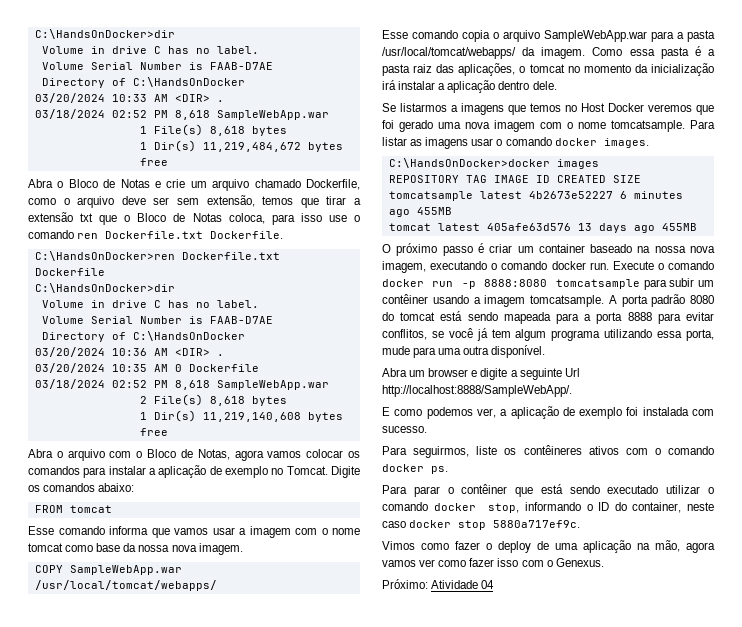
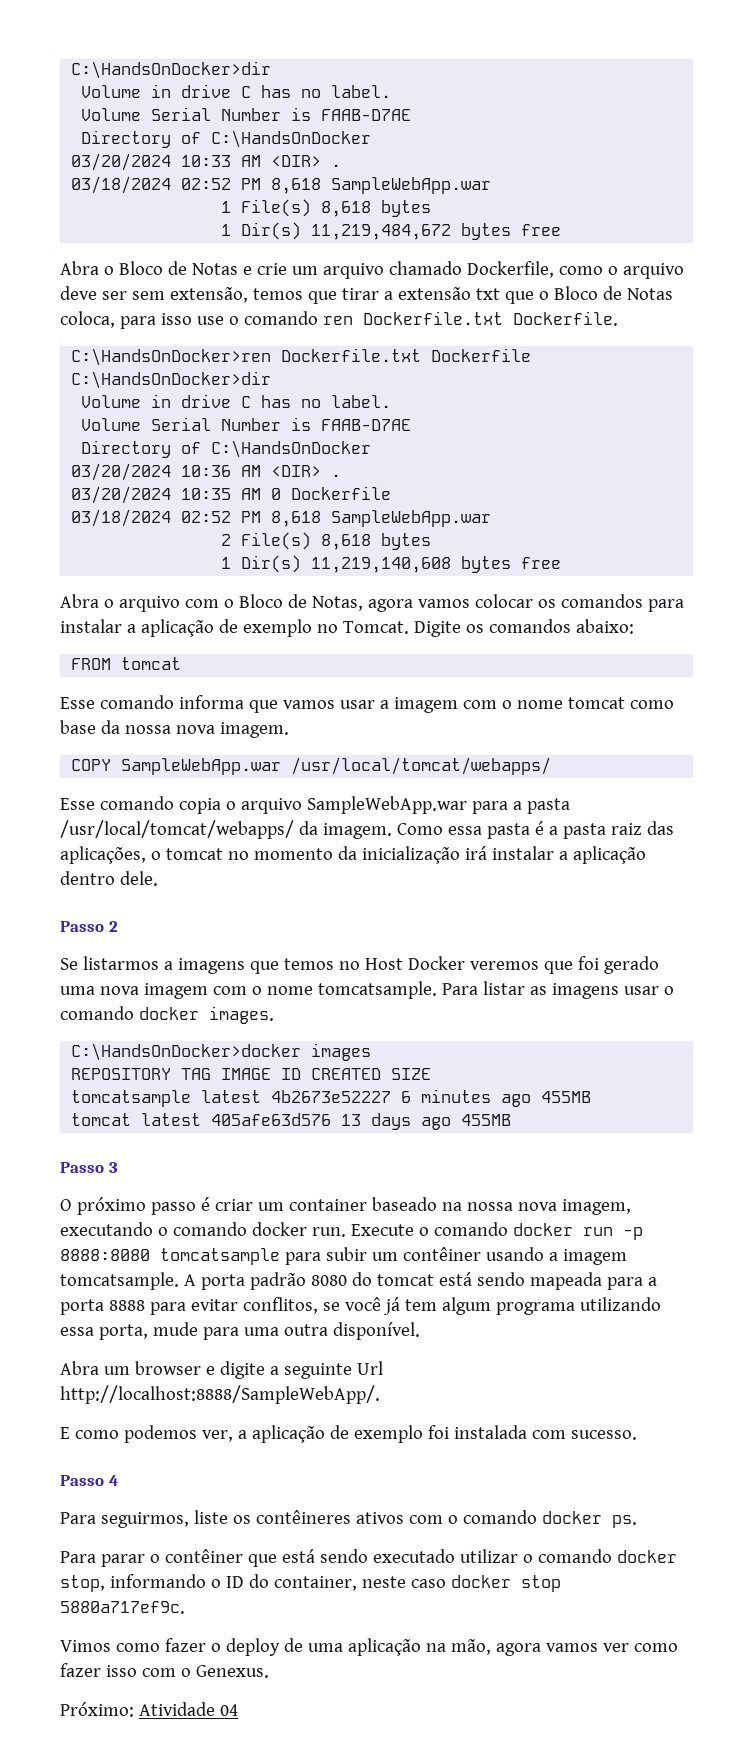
(557, 85) none -> [60,921,118,932] // Passo 2
(697, 227) none -> [60,1162,118,1173] // Passo 3
(427, 429) none -> [60,1475,118,1486] // Passo 4

